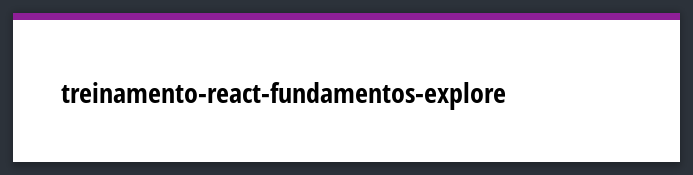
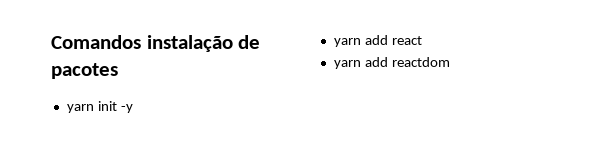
[61,82,506,110] treinamento-react-fundamentos-explore -> [51,35,261,52] [51,63,118,79] [66,101,133,113] [333,35,422,47] [333,57,450,69] Comandos instalação de pacotes // yarn init -y // yarn add react // yarn add reactdom

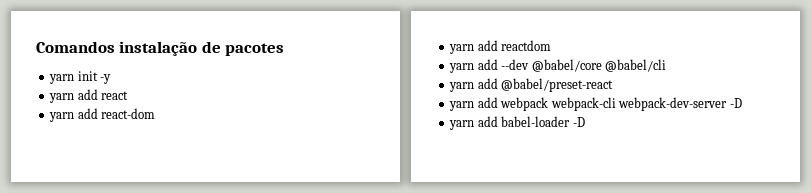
(422, 40) none -> [49,108,156,122] // yarn add react-dom
(450, 62) none -> [449,59,667,73] [449,78,614,92] [449,97,742,111] [449,116,585,130] // yarn add --dev @babel/core @babel/cli // yarn add @babel/preset-react // yarn add webpack webpack-cli webpack-dev-server -D // yarn add babel-loader -D

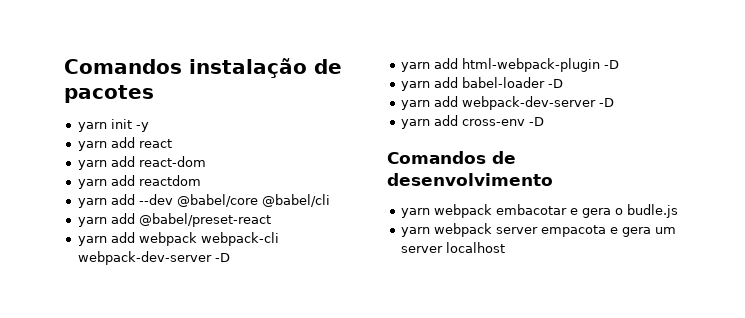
(742, 103) none -> [400,58,619,72] // yarn add html-webpack-plugin -D
(585, 122) none -> [400,96,614,110] [400,115,544,129] [387,151,516,164] [387,173,553,186] [400,204,678,218] [400,223,676,237] [400,242,505,253] // yarn add webpack-dev-server -D // yarn add cross-env -D // Comandos de desenvolvimento // yarn webpack embacotar e gera o budle.js // yarn webpack server empacota e gera um server localhost

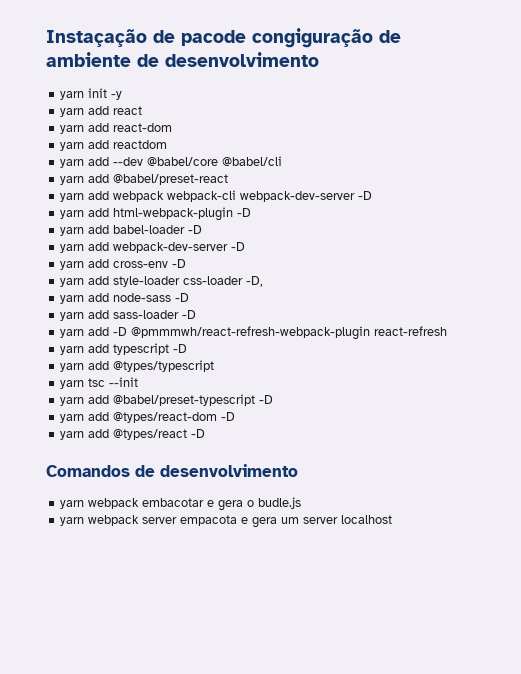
[64,58,342,78] [64,85,154,103] Comandos instalação de pacotes -> [46,28,401,48] [46,52,319,67] Instaçação de pacode congiguração de ambiente de desenvolvimento
(544, 121) none -> [60,276,264,287] [60,293,190,304] [60,310,197,321] [60,326,448,340] [60,343,188,355] [60,360,215,372] [60,377,139,389] [60,394,274,406] [60,412,236,423] [60,429,206,440] // yarn add style-loader css-loader -D, // yarn add node-sass -D // yarn add sass-loader -D // yarn add -D @pmmmwh/react-refresh-webpack-plugin react-refresh // yarn add typescript -D // yarn add @types/typescript // yarn tsc --init // yarn add @babel/preset-typescript -D // yarn add @types/react-dom -D // yarn add @types/react -D

